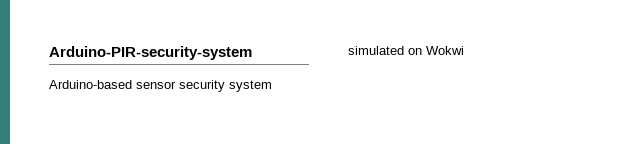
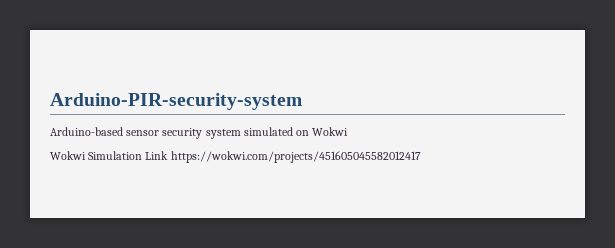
(464, 50) none -> [50,151,421,163] // Wokwi Simulation Link https://wokwi.com/projects/451605045582012417

